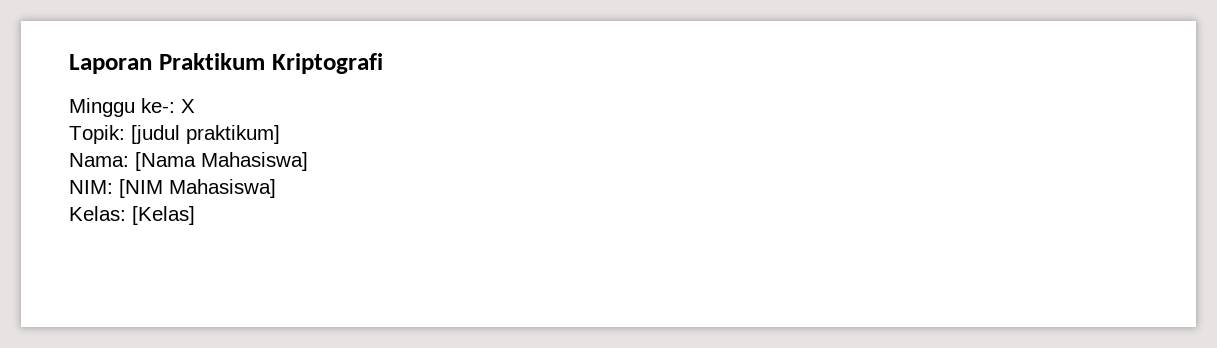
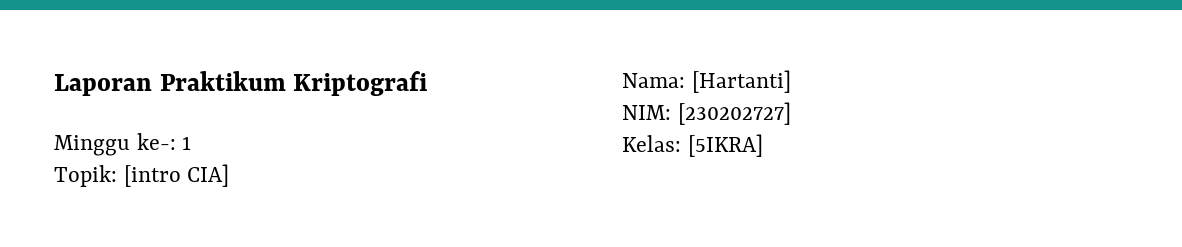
[181,99,195,113] X -> [182,136,192,150] 1
[131,125,280,144] [judul praktikum] -> [123,164,230,187] [intro CIA]
[135,152,308,171] [Nama Mahasiswa] -> [691,70,791,93] [Hartanti]
[119,179,276,198] [NIM Mahasiswa] -> [677,102,791,125] [230202727]
[132,206,195,225] [Kelas] -> [687,134,763,157] [5IKRA]

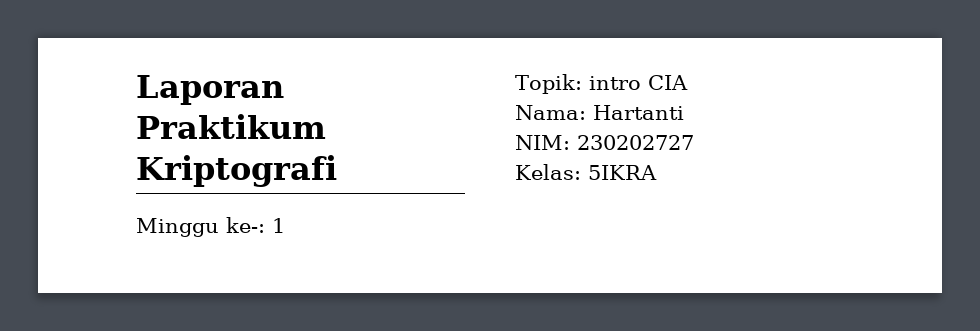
[123,164,230,187] [intro CIA] -> [588,75,688,90] intro CIA
[691,70,791,93] [Hartanti] -> [593,105,684,120] Hartanti
[677,102,791,125] [230202727] -> [577,135,694,150] 230202727
[687,134,763,157] [5IKRA] -> [588,165,657,180] 5IKRA

